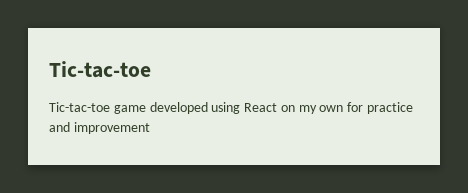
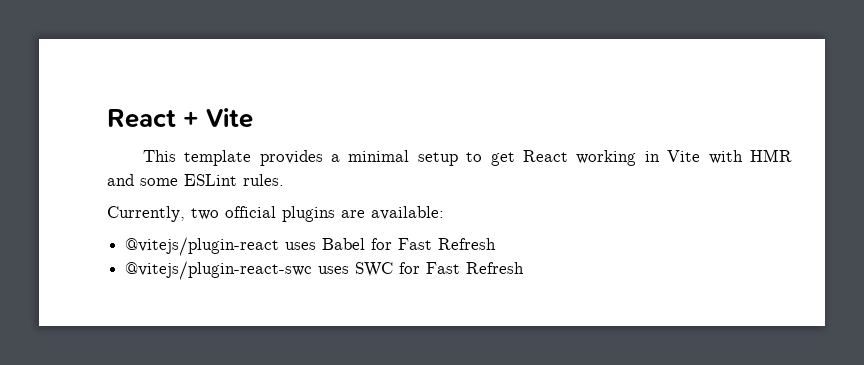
[49,61,151,78] [49,102,414,114] [49,122,150,134] Tic-tac-toe // Tic-tac-toe game developed using React on my own for practice and improvement -> [107,108,254,128] [142,149,793,166] [107,174,284,186] [107,206,444,222] [125,237,497,256] [125,261,525,280] React + Vite // This template provides a minimal setup to get React working in Vite with HMR and some ESLint rules. // Currently, two official plugins are available: // @vitejs/plugin-react uses Babel for Fast Refresh // @vitejs/plugin-react-swc uses SWC for Fast Refresh

